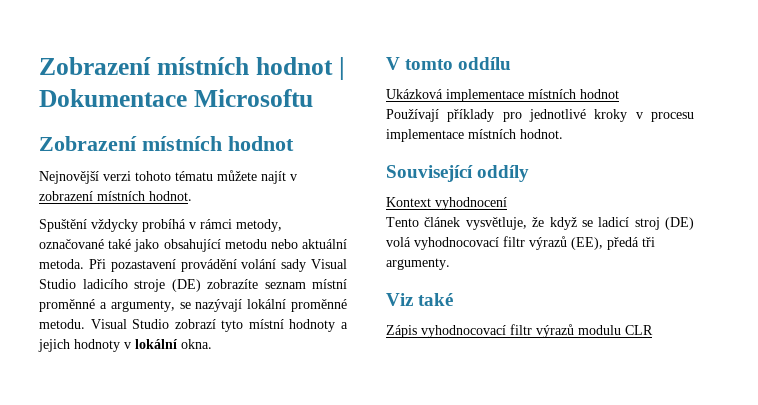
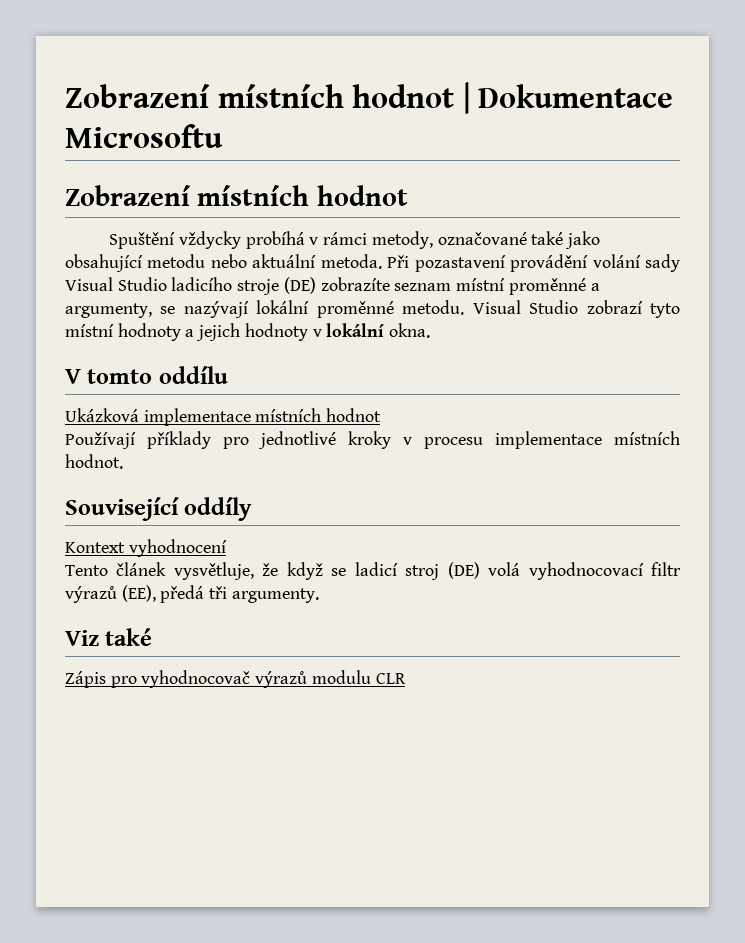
[39,170,297,184] [39,191,192,201] // Nejnovější verzi tohoto tématu můžete najít v zobrazení místních hodnot. -> (408, 195) none
[421,324,532,338] vyhodnocovací filtr -> [110,670,251,688] pro vyhodnocovač

